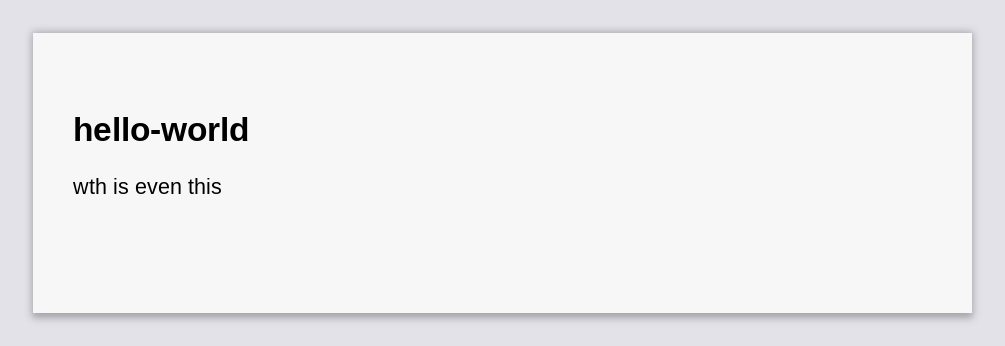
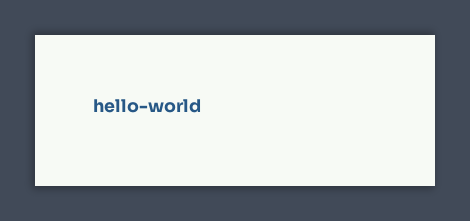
[72,178,222,194] // wth is even this -> (201, 106) none

